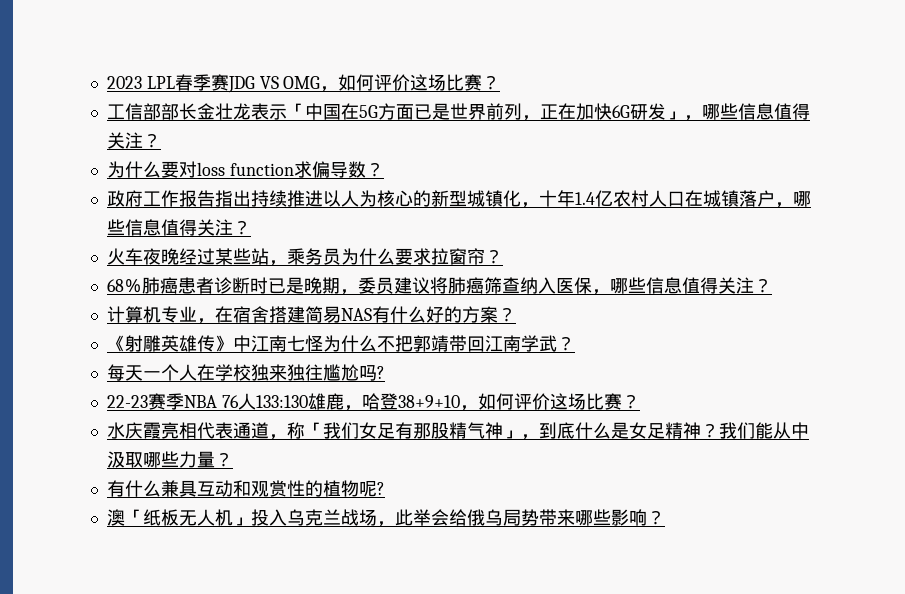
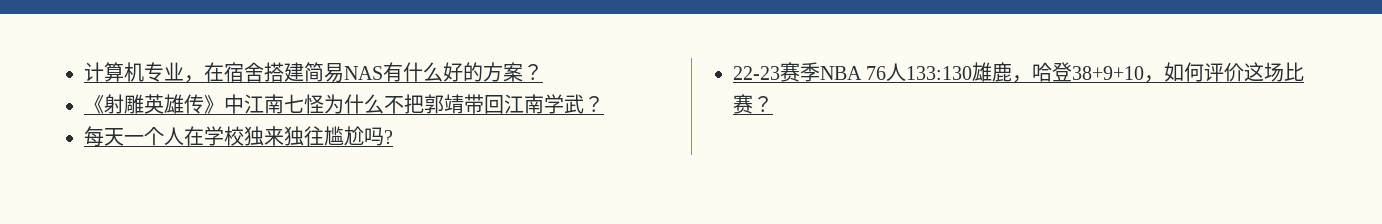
[106,74,501,93] [106,103,810,121] [106,132,161,149] [106,161,384,178] [106,190,811,208] [106,219,251,236] [106,248,503,266] [106,277,772,295] 2023 LPL春季赛JDG VS OMG，如何评价这场比赛？ // 工信部部长金壮龙表示「中国在5G方面已是世界前列，正在加快6G研发」，哪些信息值得关注？ // 为什么要对loss function求偏导数？ // 政府工作报告指出持续推进以人为核心的新型城镇化，十年1.4亿农村人口在城镇落户，哪些信息值得关注？ // 火车夜晚经过某些站，乘务员为什么要求拉窗帘？ // 68％肺癌患者诊断时已是晚期，委员建议将肺癌筛查纳入医保，哪些信息值得关注？ // -> (84, 72) none
[106,422,809,440] [106,451,233,468] [106,480,385,497] [106,509,665,527] // 水庆霞亮相代表通道，称「我们女足有那股精气神」，到底什么是女足精神？我们能从中汲取哪些力量？ // 有什么兼具互动和观赏性的植物呢? // 澳「纸板无人机」投入乌克兰战场，此举会给俄乌局势带来哪些影响？ -> (773, 104) none

